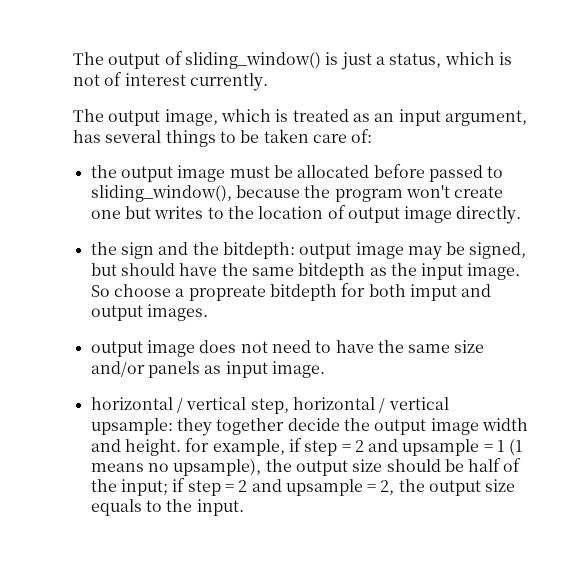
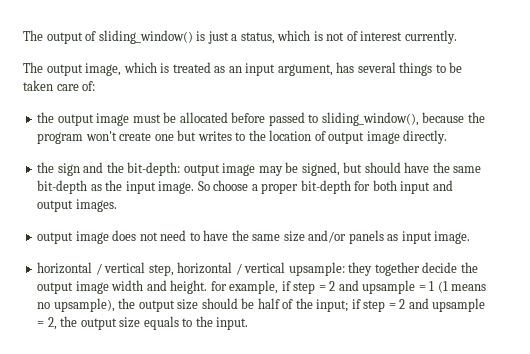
[222,242,295,259] bitdepth: -> [127,162,181,176] bit-depth:
[298,263,366,280] bitdepth -> [37,180,88,194] bit-depth
[188,284,337,301] propreate bitdepth -> [261,180,351,194] proper bit-depth
[409,284,457,301] imput -> [400,181,431,194] input

